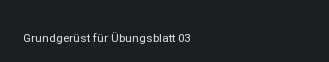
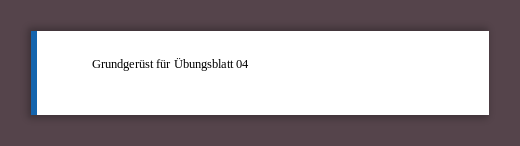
[178,34,191,42] 03 -> [236,60,250,68] 04

